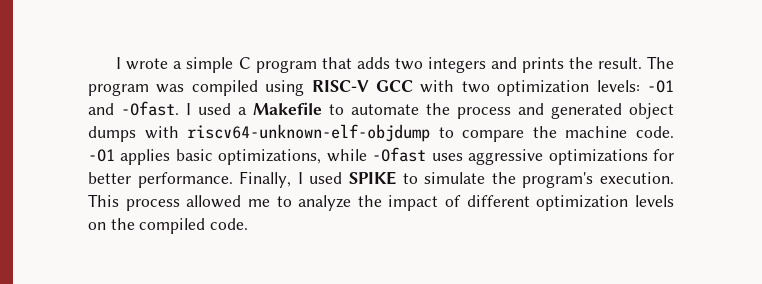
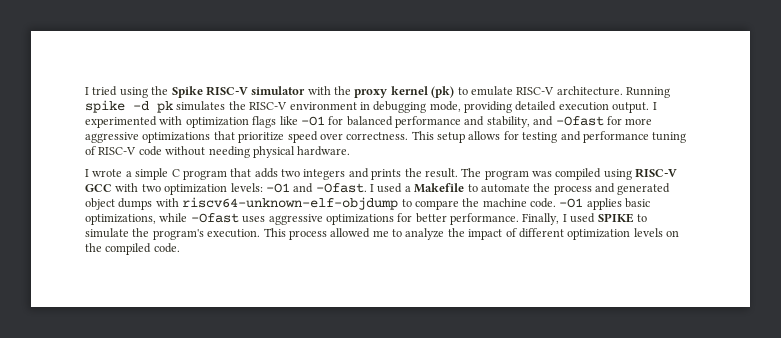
[116,57,122,69] I -> [85,86,670,98] [85,100,657,113] [85,116,653,128] [85,131,687,143] [85,146,351,158] [85,169,89,177] I tried using the Spike RISC-V simulator with the proxy kernel (pk) to emulate RISC-V architecture. Running spike -d pk simulates the RISC-V environment in debugging mode, providing detailed execution output. I experimented with optimization flags like -O1 for balanced performance and stability, and -Ofast for more aggressive optimizations that prioritize speed over correctness. This setup allows for testing and performance tuning of RISC-V code without needing physical hardware. // I

